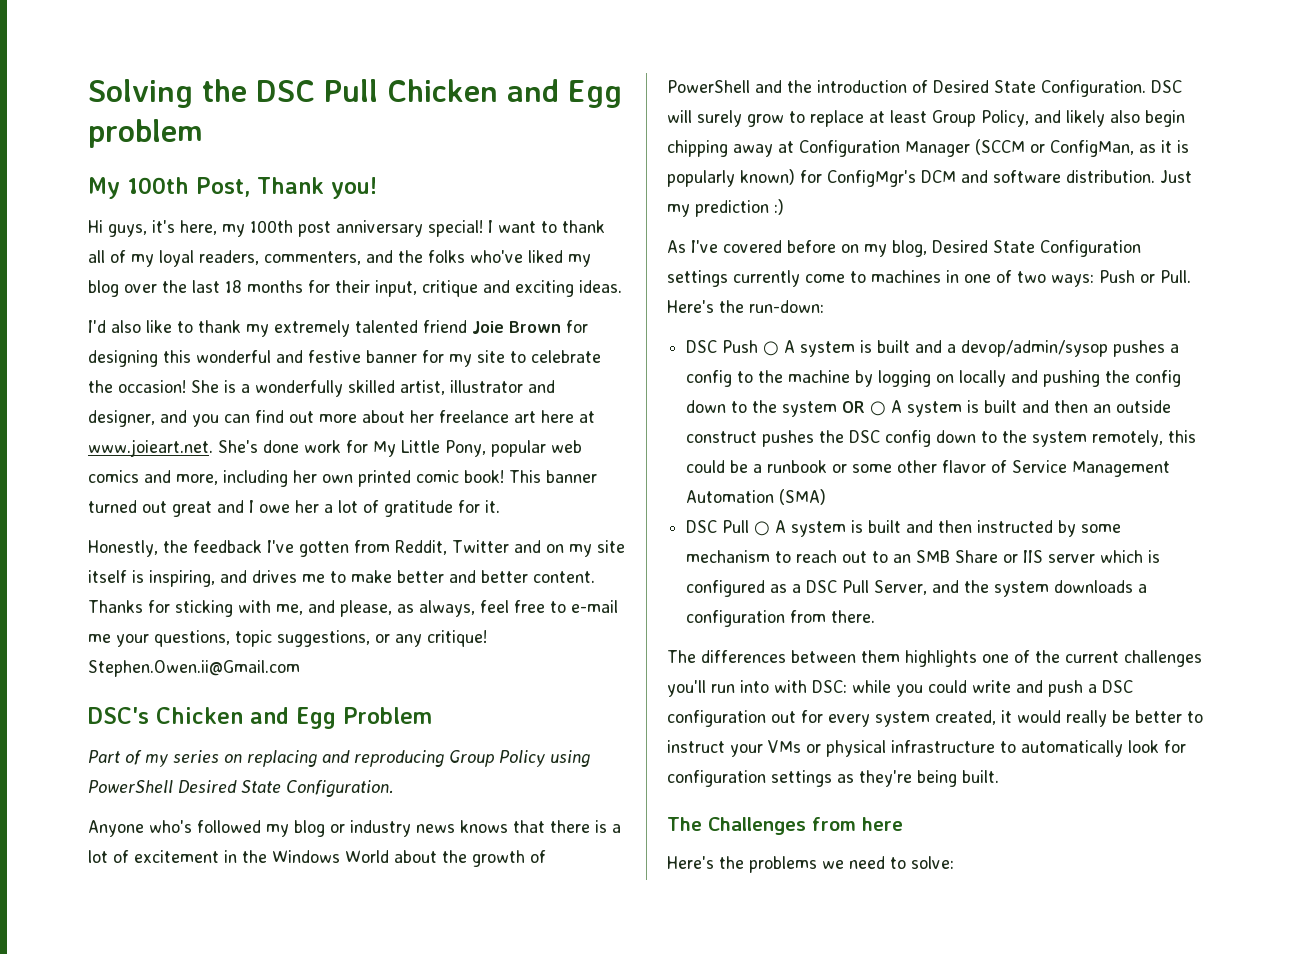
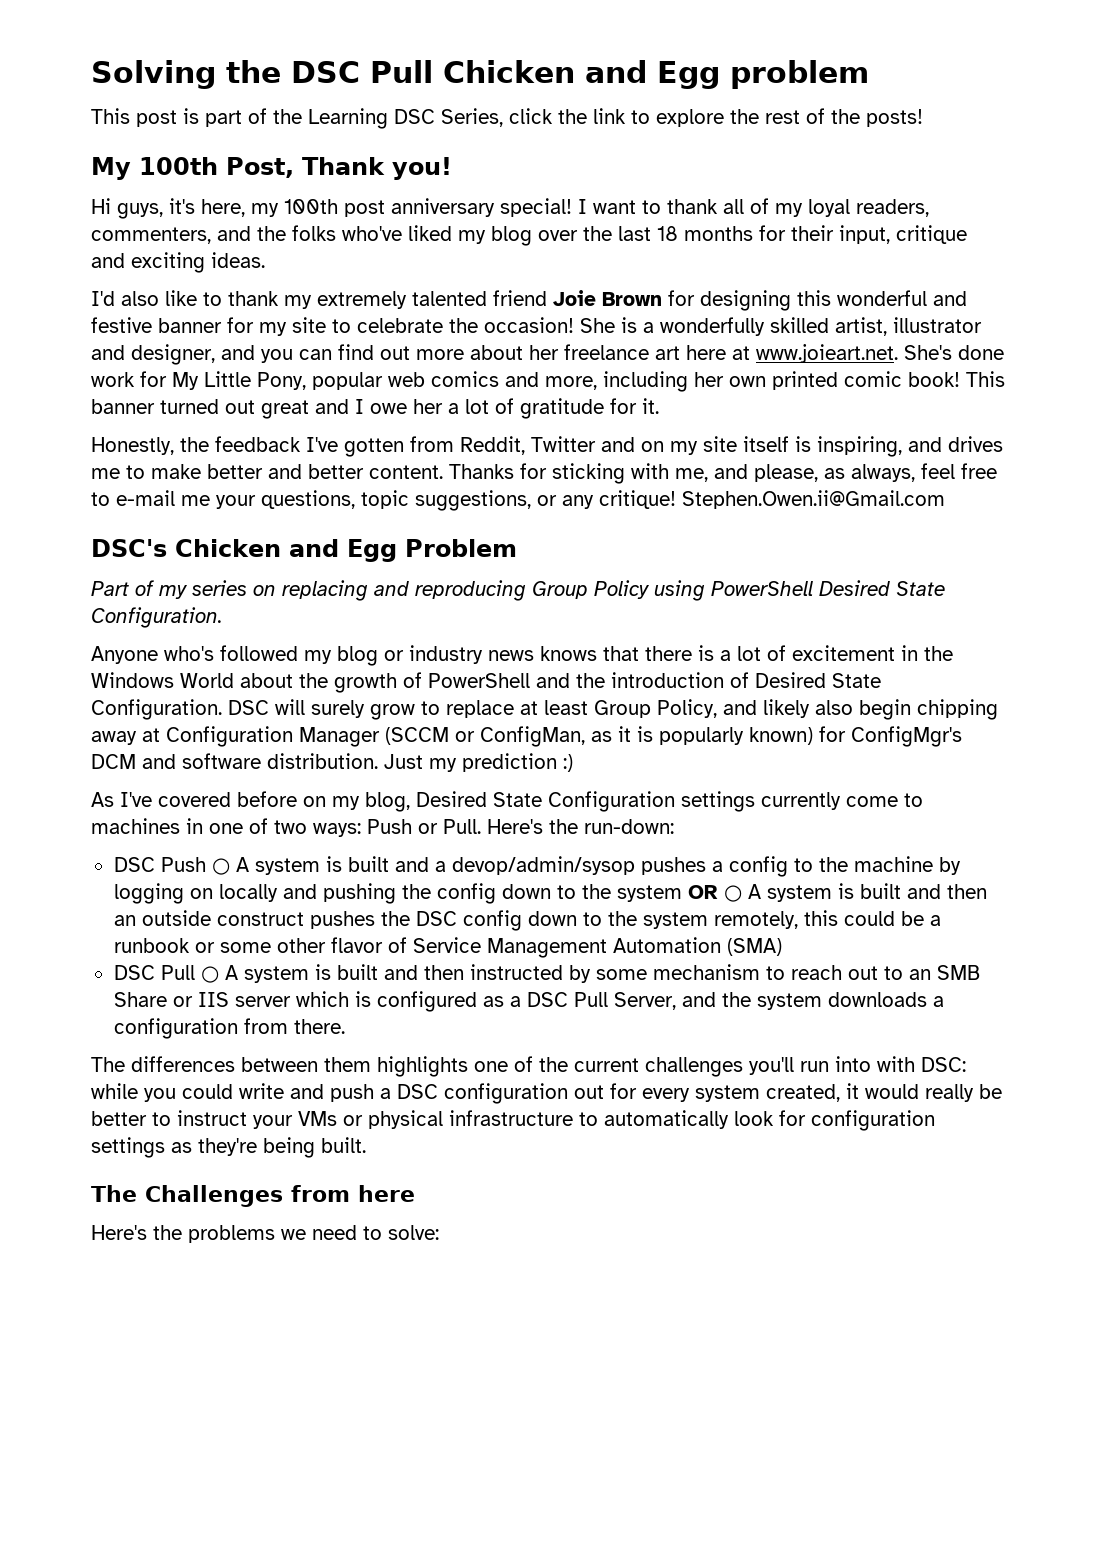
(203, 133) none -> [91,108,923,129] // This post is part of the Learning DSC Series, click the link to explore the rest of the posts!

